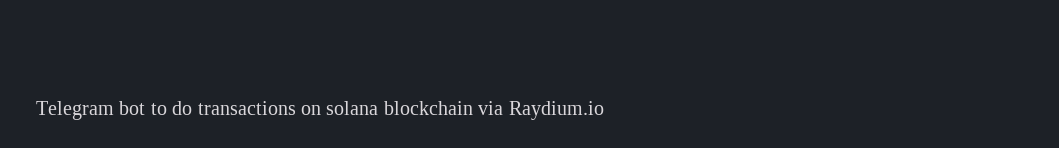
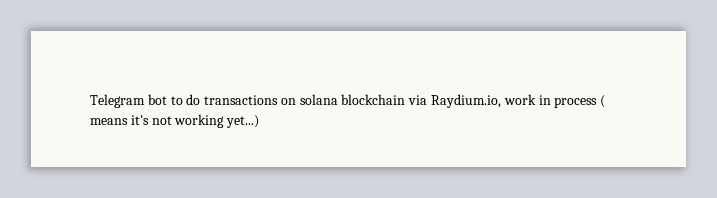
[508,101,604,120] Raydium.io -> [431,94,606,108] [90,114,260,128] Raydium.io, work in process ( means it's not working yet...)

